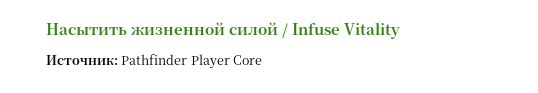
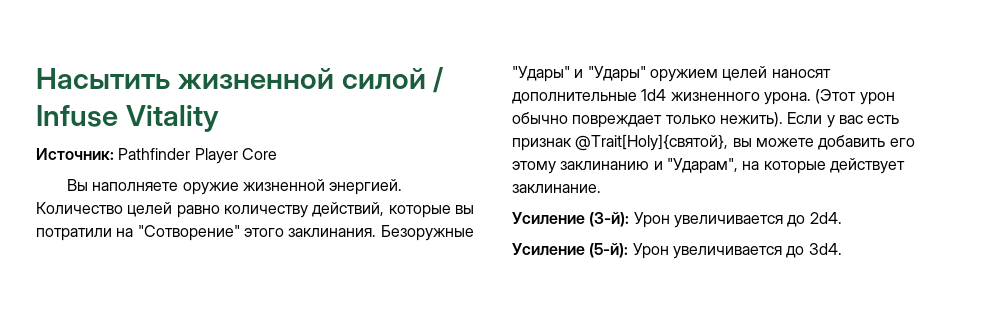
(263, 60) none -> [66,179,403,195] [36,202,474,218] [36,225,474,241] [512,66,831,82] [512,89,895,105] [512,112,900,128] [512,134,915,151] [512,158,905,174] [512,184,601,193] [512,212,842,228] [512,243,842,259] // Вы наполняете оружие жизненной энергией. Количество целей равно количеству действий, которые вы потратили на "Сотворение" этого заклинания. Безоружные "Удары" и "Удары" оружием целей наносят дополнительные 1d4 жизненного урона. (Этот урон обычно повреждает только нежить). Если у вас есть признак @Trait[Holy]{святой}, вы можете добавить его этому заклинанию и "Ударам", на которые действует заклинание. // Усиление (3-й): Урон увеличивается до 2d4. // Усиление (5-й): Урон увеличивается до 3d4.

